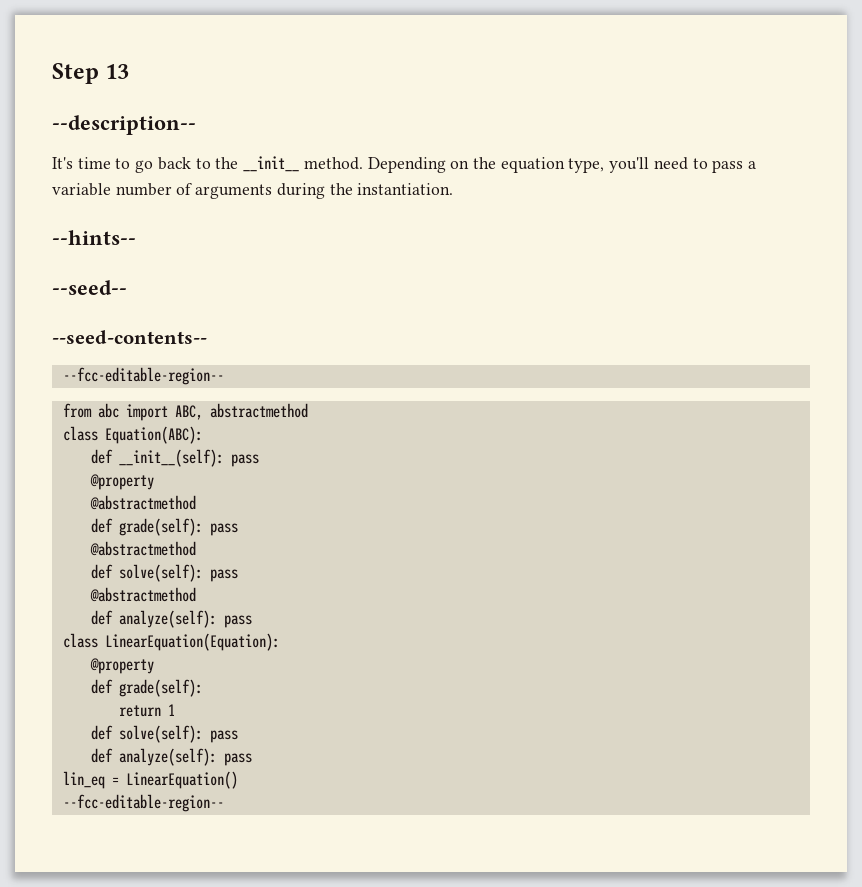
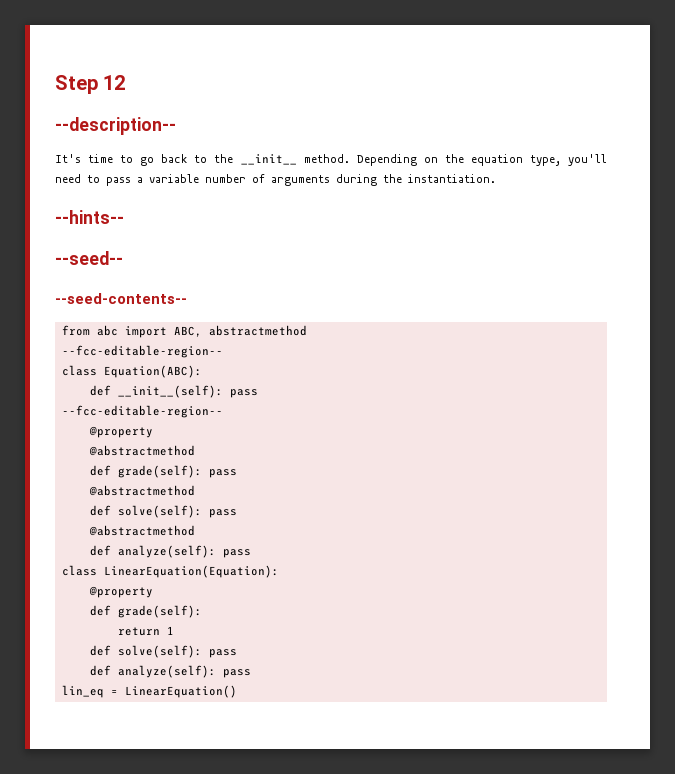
[105,64,130,79] 13 -> [103,75,126,90] 12
[62,367,224,385] // --fcc-editable-region-- -> (187, 298) none
(308, 410) none -> [61,345,223,358] // --fcc-editable-region--
(259, 460) none -> [61,405,223,418] // --fcc-editable-region--
[62,794,224,812] // --fcc-editable-region-- -> (237, 691) none

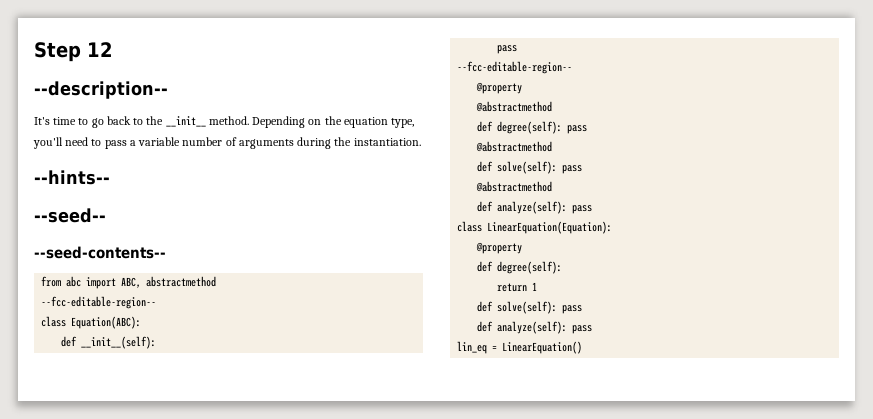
(223, 391) none -> (157, 342) //
[117,465,202,478] grade(self): -> [497,121,563,134] degree(self):
[117,605,202,618] grade(self): -> [497,261,563,274] degree(self):

